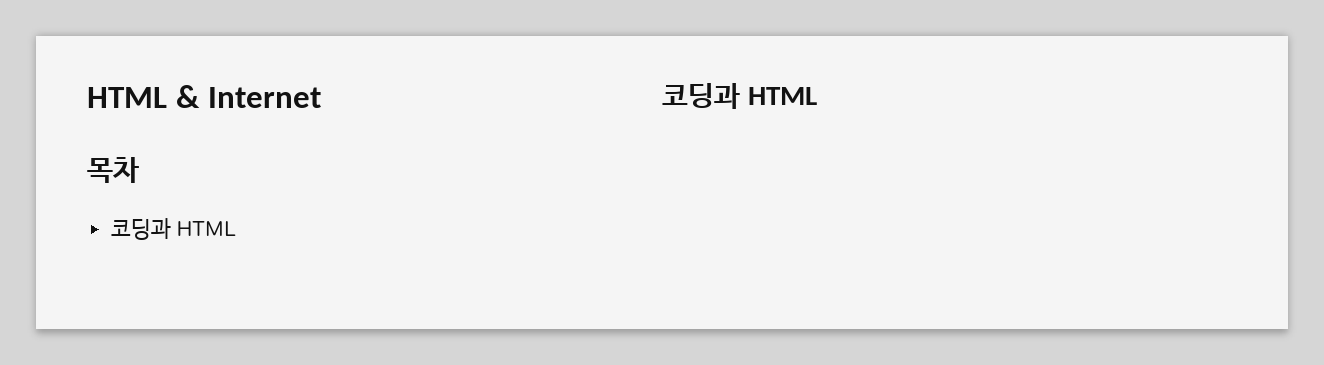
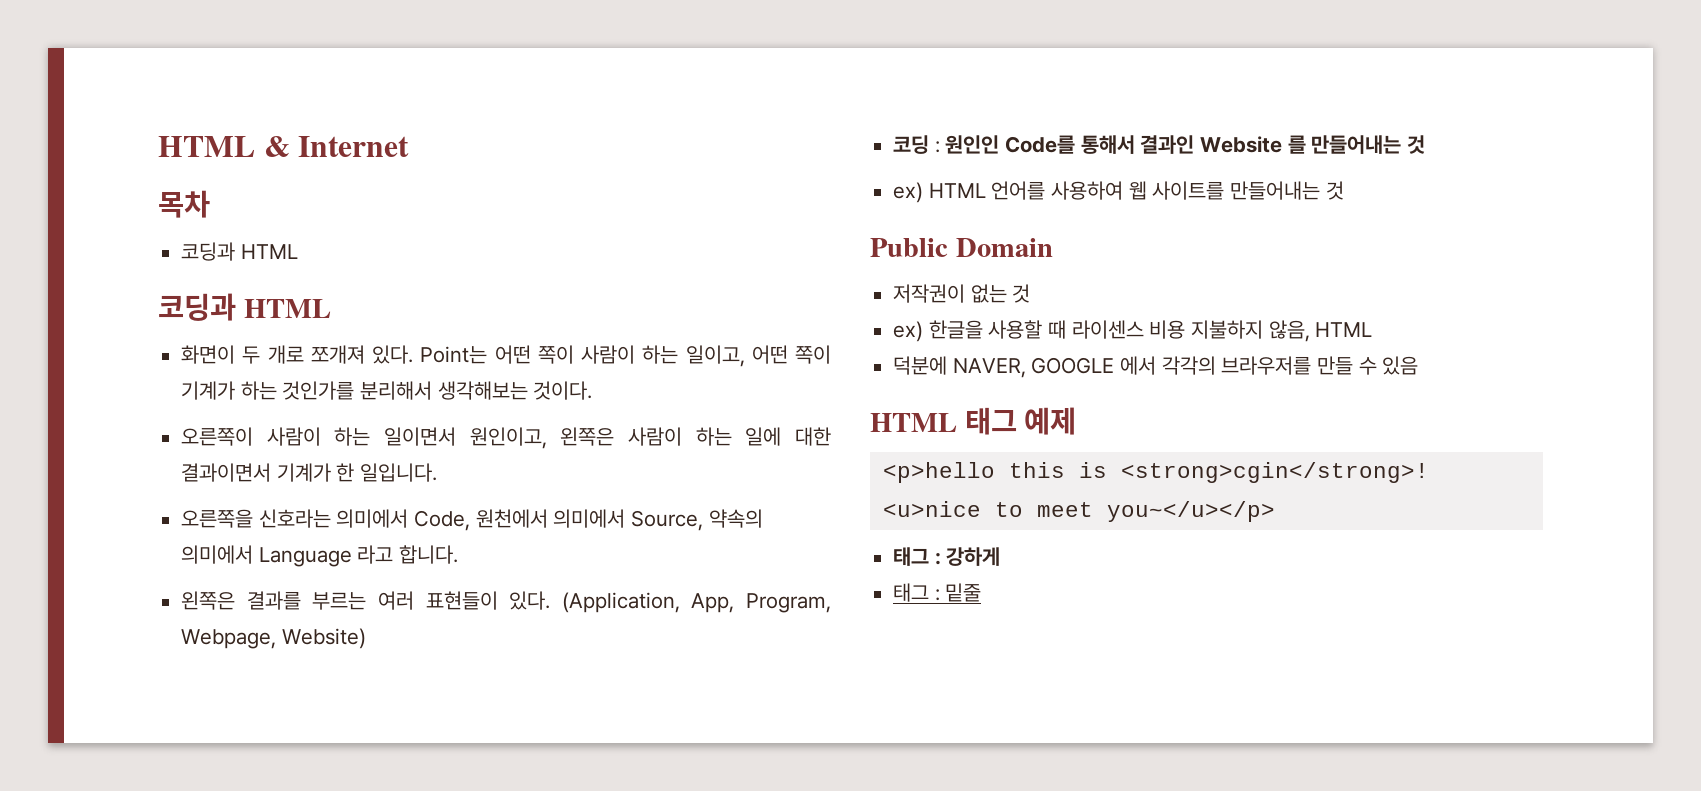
(817, 96) none -> [181,345,832,367] [181,381,593,400] [181,427,831,449] [181,463,438,482] [181,509,763,531] [181,545,459,567] [181,591,831,613] [181,628,366,649] [893,135,1426,154] [893,181,1344,203] [870,238,1053,257] [893,284,1031,303] [893,320,1373,342] [893,356,1419,378] [870,407,1077,435] [882,462,1429,483] [882,501,1275,522] [893,547,1001,566] [893,583,982,602] // 화면이 두 개로 쪼개져 있다. Point는 어떤 쪽이 사람이 하는 일이고, 어떤 쪽이 기계가 하는 것인가를 분리해서 생각해보는 것이다. // 오른쪽이 사람이 하는 일이면서 원인이고, 왼쪽은 사람이 하는 일에 대한 결과이면서 기계가 한 일입니다. // 오른쪽을 신호라는 의미에서 Code, 원천에서 의미에서 Source, 약속의 의미에서 Language 라고 합니다. // 왼쪽은 결과를 부르는 여러 표현들이 있다. (Application, App, Program, Webpage, Website) // 코딩 : 원인인 Code를 통해서 결과인 Website 를 만들어내는 것 // ex) HTML 언어를 사용하여 웹 사이트를 만들어내는 것 // Public Domain // 저작권이 없는 것 // ex) 한글을 사용할 때 라이센스 비용 지불하지 않음, HTML // 덕분에 NAVER, GOOGLE 에서 각각의 브라우저를 만들 수 있음 // HTML 태그 예제 // <p>hello this is <strong>cgin</strong>! <u>nice to meet you~</u></p> // 태그 : 강하게 // 태그 : 밑줄

